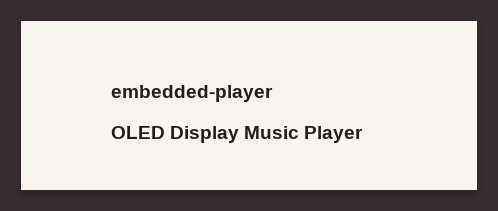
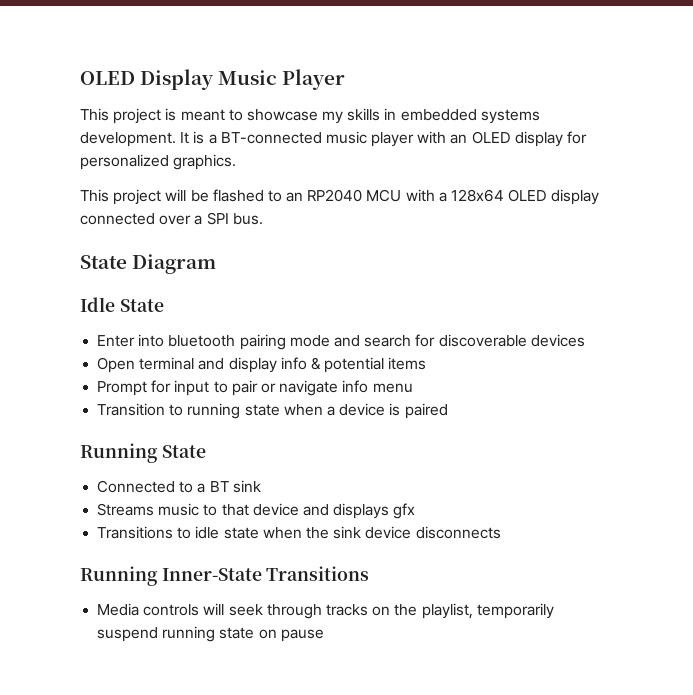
[111,85,273,102] embedded-player // -> (80, 78) none
(364, 134) none -> [80,108,540,124] [80,131,588,147] [80,154,237,170] [80,189,600,205] [80,212,263,225] [80,254,217,274] [80,297,164,312] [97,334,585,350] [97,357,427,373] [97,380,413,396] [97,403,448,419] [80,443,206,463] [97,480,261,493] [97,503,416,519] [97,526,501,539] [80,566,370,586] [97,603,554,619] [97,626,324,642] // This project is meant to showcase my skills in embedded systems development. It is a BT-connected music player with an OLED display for personalized graphics. // This project will be flashed to an RP2040 MCU with a 128x64 OLED display connected over a SPI bus. // State Diagram // Idle State // Enter into bluetooth pairing mode and search for discoverable devices // Open terminal and display info & potential items // Prompt for input to pair or navigate info menu // Transition to running state when a device is paired // Running State // Connected to a BT sink // Streams music to that device and displays gfx // Transitions to idle state when the sink device disconnects // Running Inner-State Transitions // Media controls will seek through tracks on the playlist, temporarily suspend running state on pause

